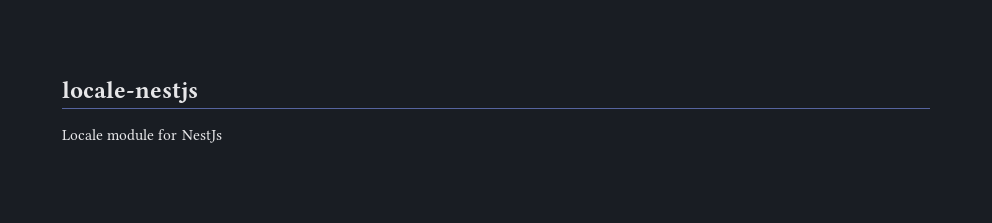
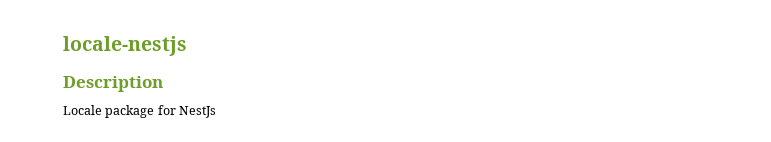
(198, 92) none -> [63,76,163,92] // Description
[107,129,155,141] module -> [105,105,155,118] package

